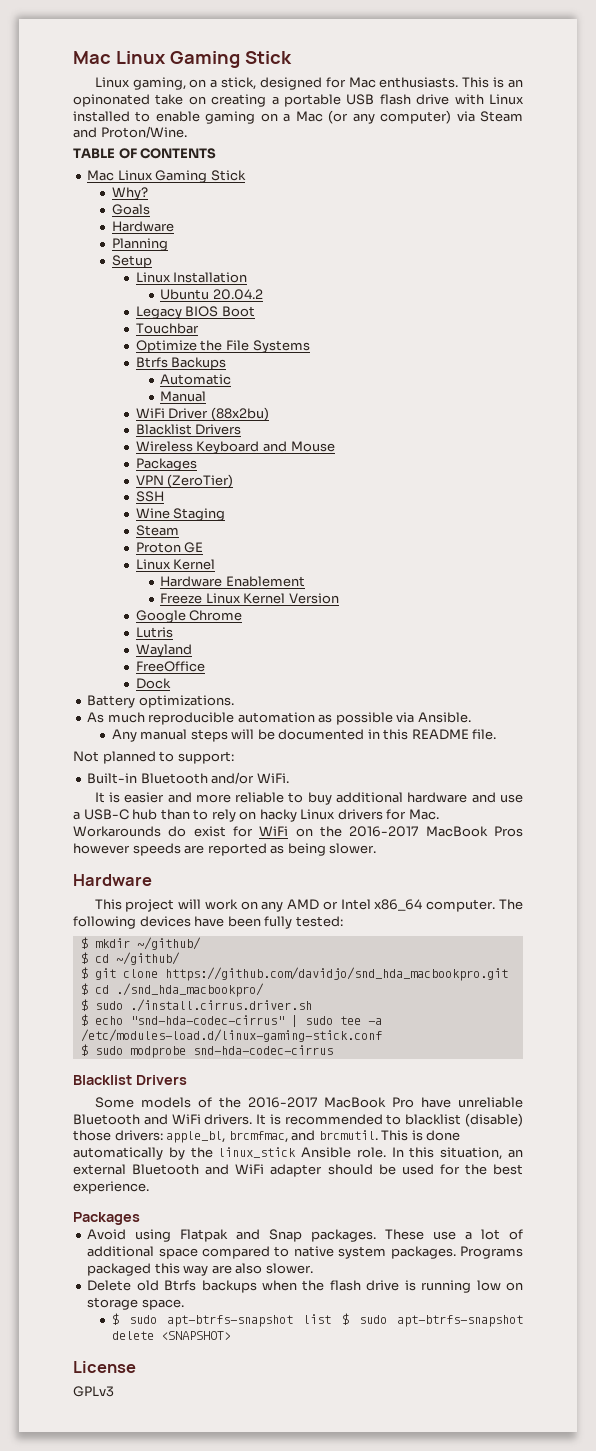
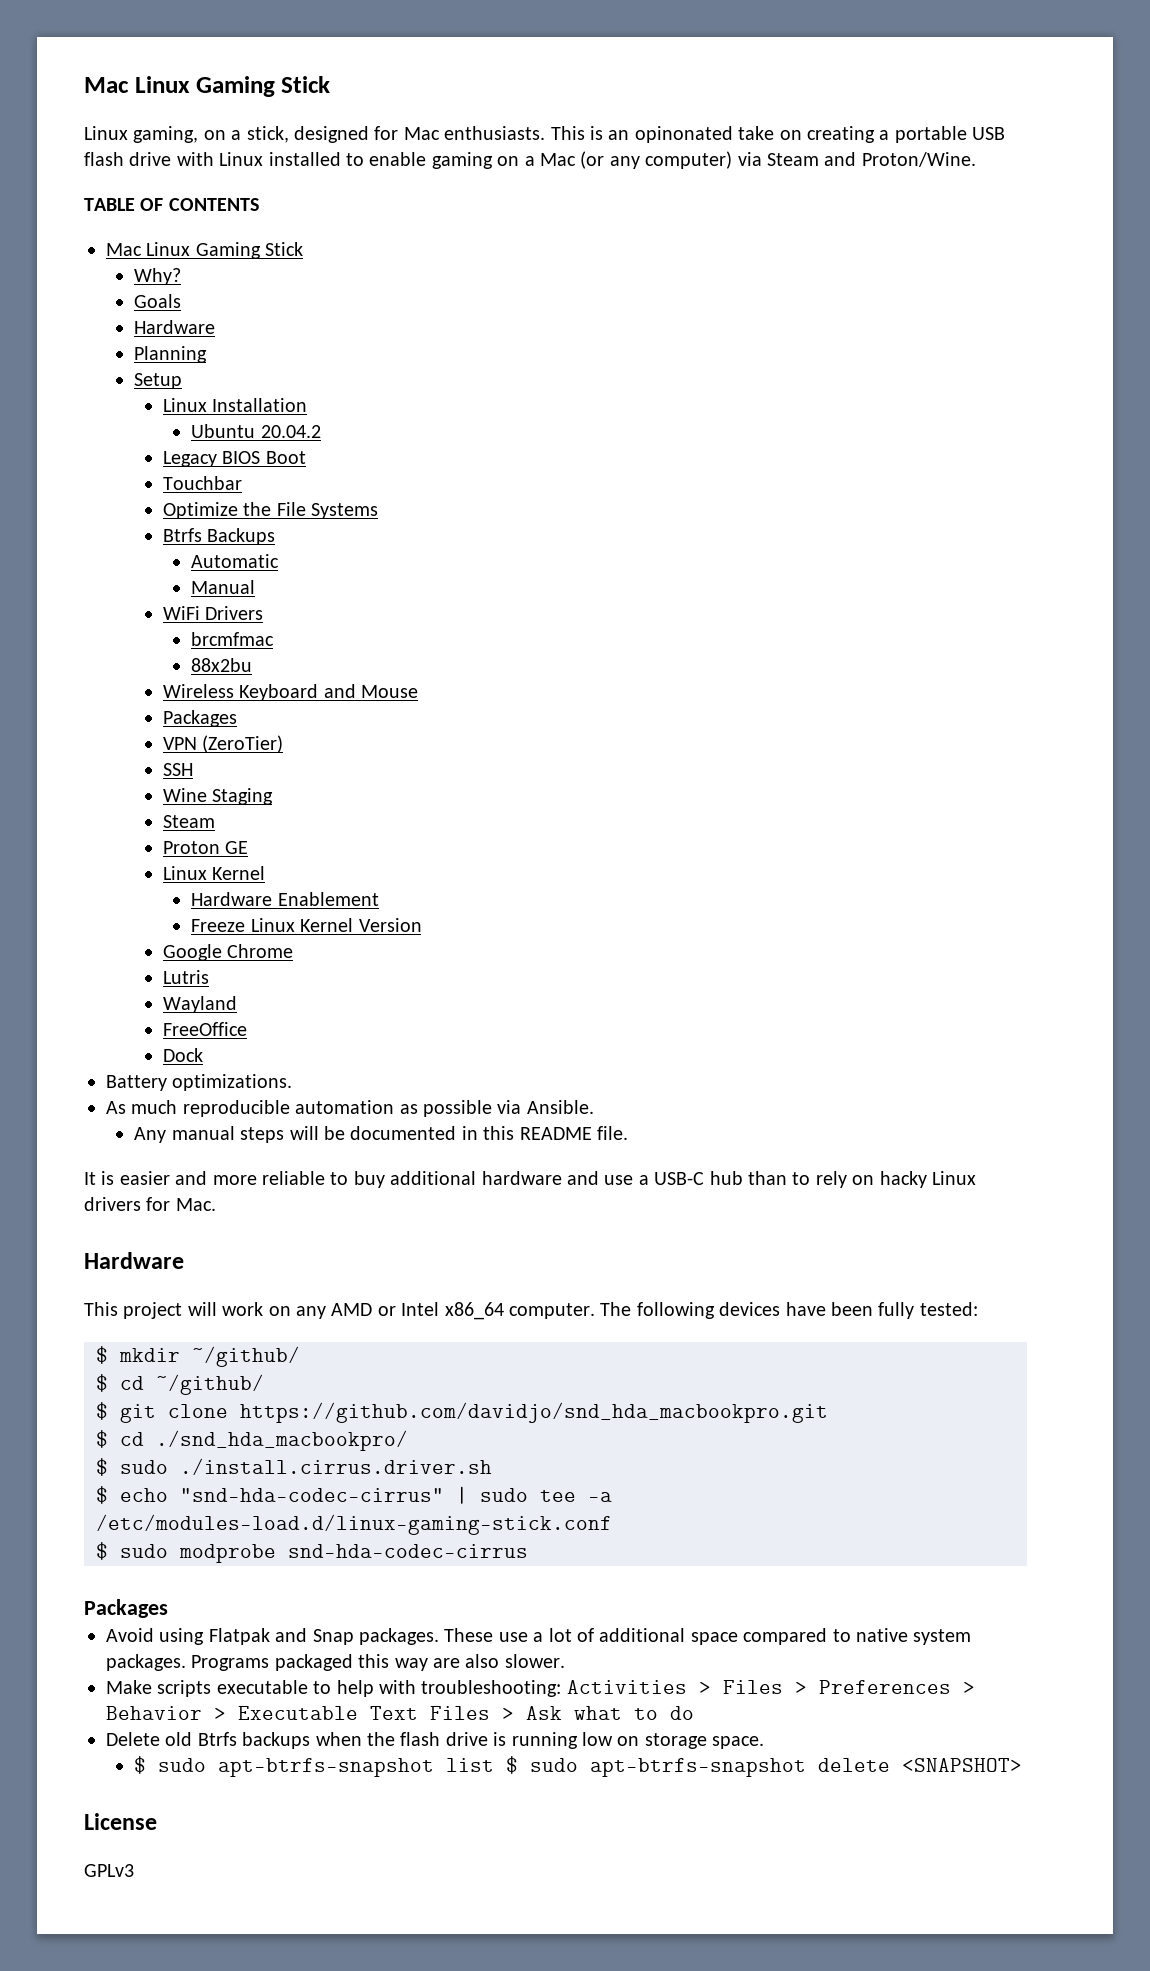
[168,407,269,421] [135,424,242,435] Driver (88x2bu) // Blacklist Drivers -> [205,606,264,620] [191,632,275,646] [191,658,253,672] Drivers // brcmfmac // 88x2bu
[73,751,234,764] [87,772,289,784] // Not planned to support: // Built-in Bluetooth and/or WiFi. -> (629, 1133) none
[73,826,523,837] [73,843,377,856] Workarounds do exist for WiFi on the 2016-2017 MacBook Pros however speeds are reported as being slower. -> (216, 1204) none
[73,1075,187,1085] [94,1097,523,1108] [73,1113,523,1127] [73,1130,461,1143] [73,1147,523,1160] [73,1164,524,1177] [73,1181,149,1194] // Blacklist Drivers // Some models of the 2016-2017 MacBook Pro have unreliable Bluetooth and WiFi drivers. It is recommended to blacklist (disable) those drivers: apple_bl, brcmfmac, and brcmutil. This is done automatically by the linux_stick Ansible role. In this situation, an external Bluetooth and WiFi adapter should be used for the best experience. -> (528, 1551) none
(313, 1268) none -> [106,1680,975,1697] [106,1706,694,1720] // Make scripts executable to help with troubleshooting: Activities > Files > Preferences > Behavior > Executable Text Files > Ask what to do

